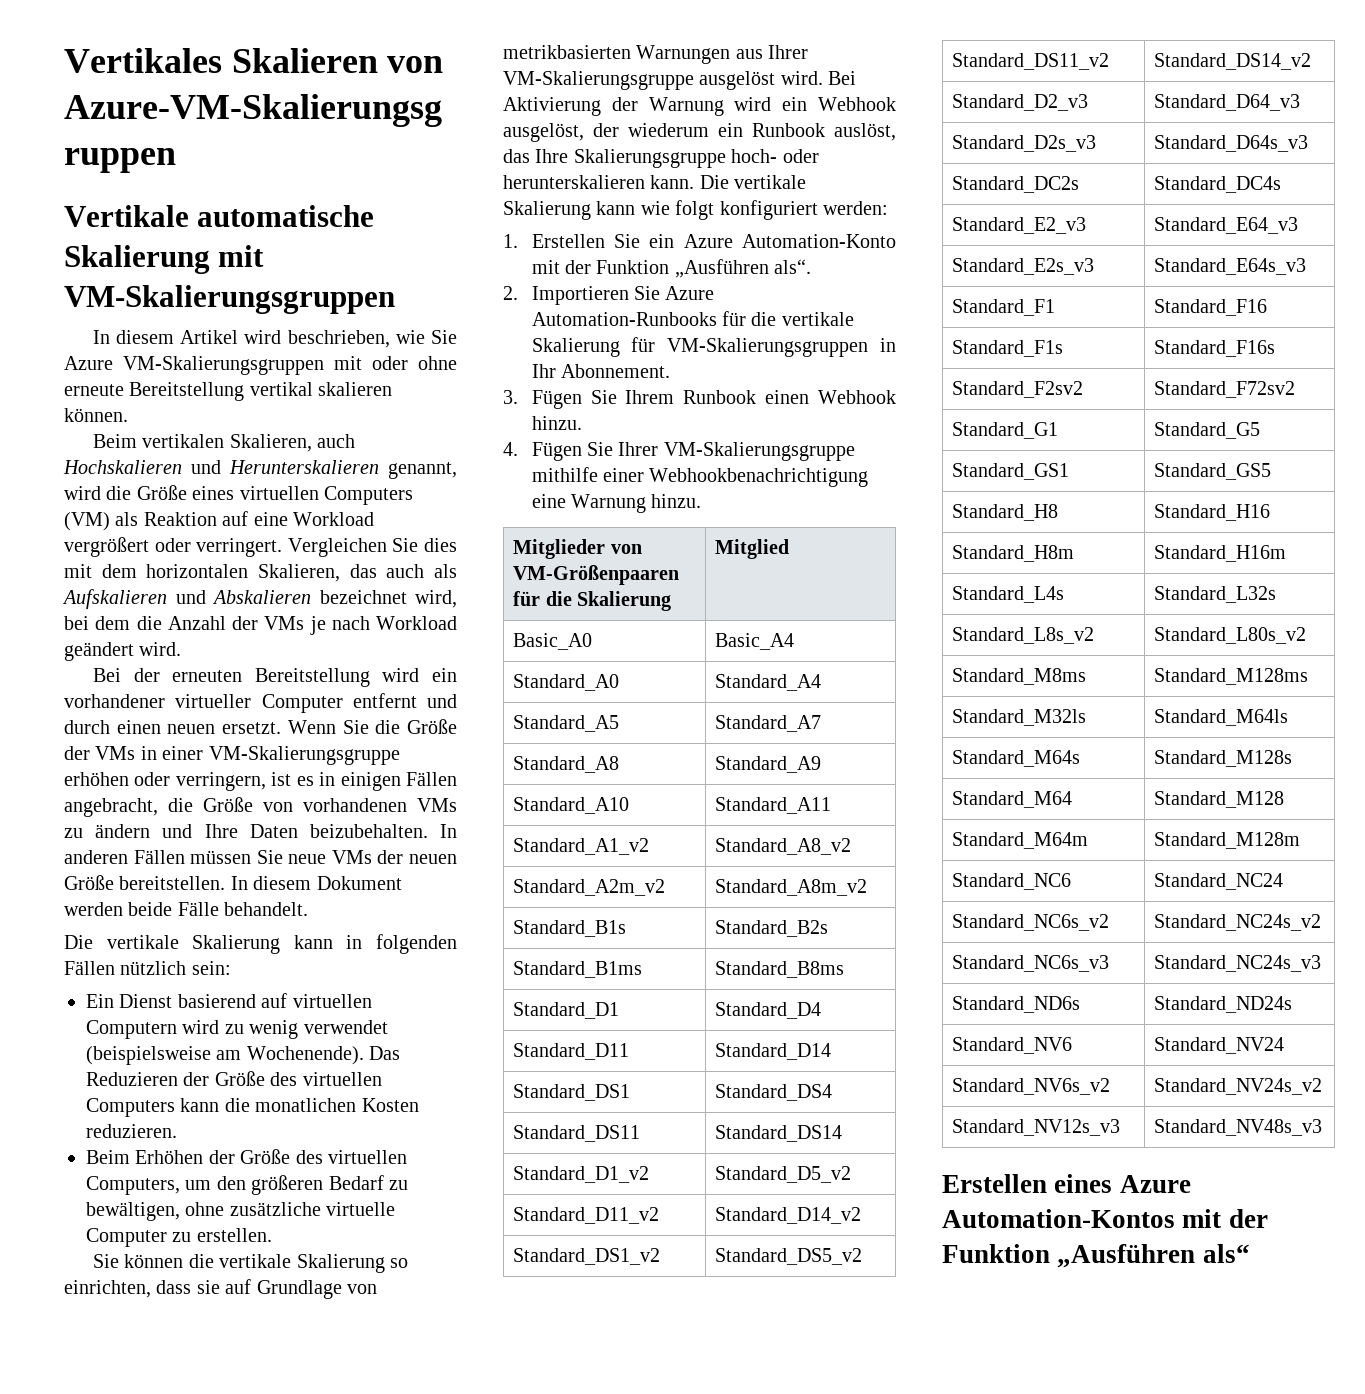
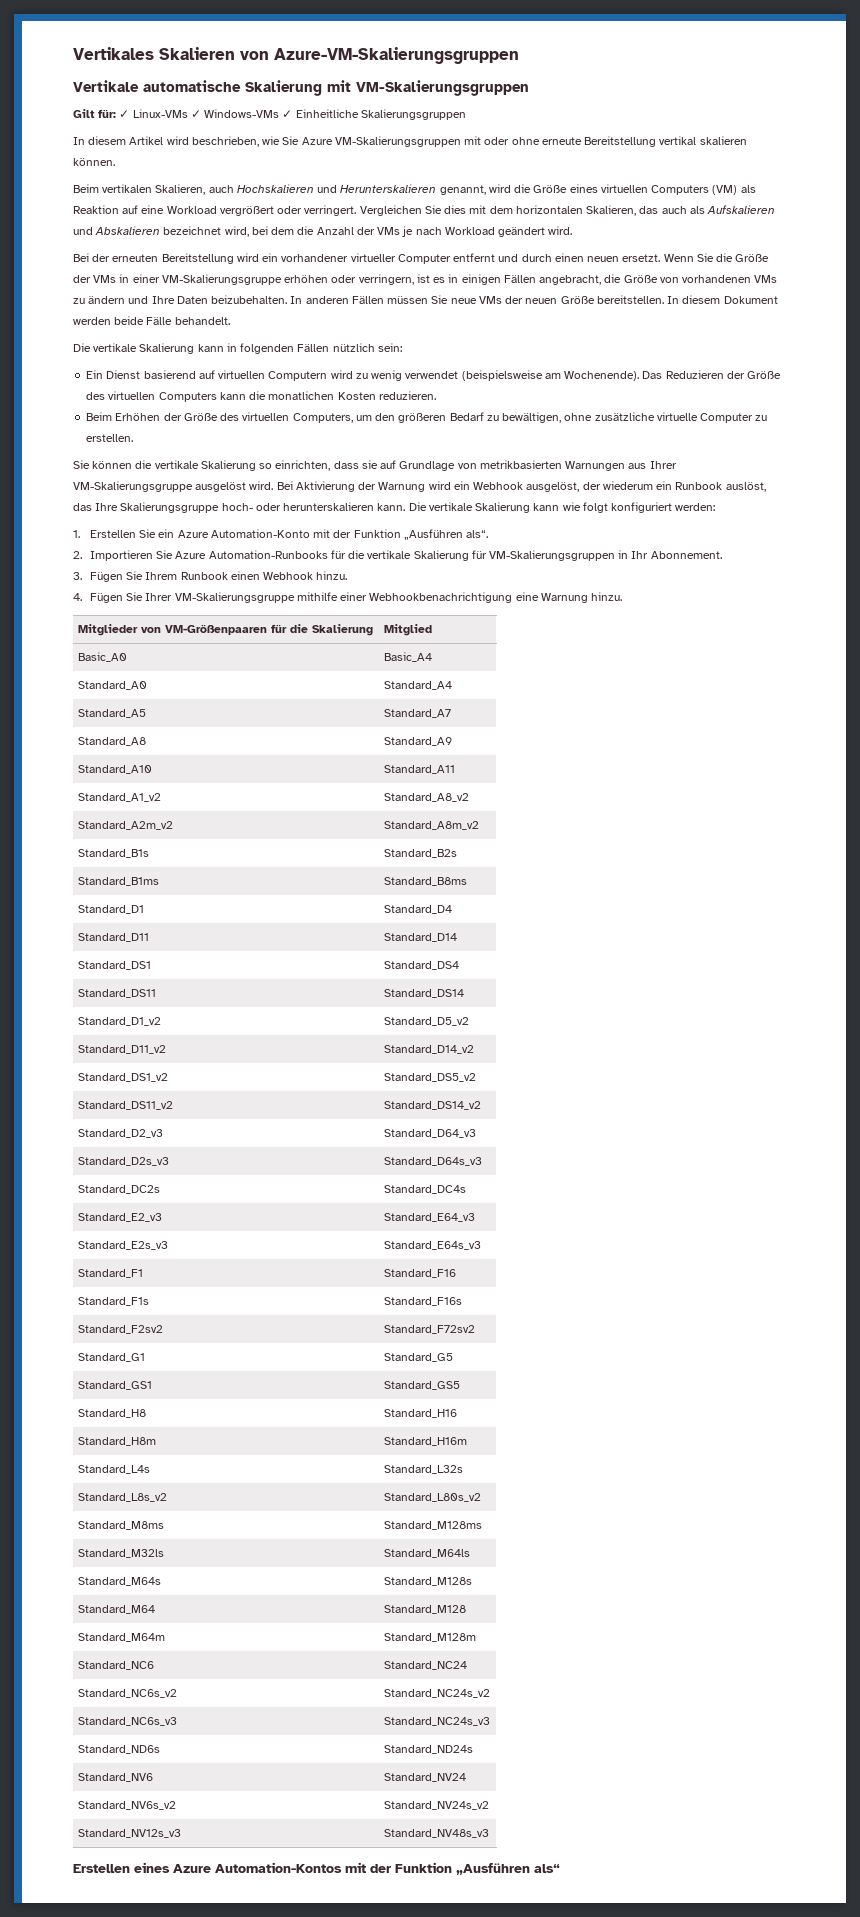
(395, 299) none -> [73,109,466,120] // Gilt für: ✓ Linux-VMs ✓ Windows-VMs ✓ Einheitliche Skalierungsgruppen

